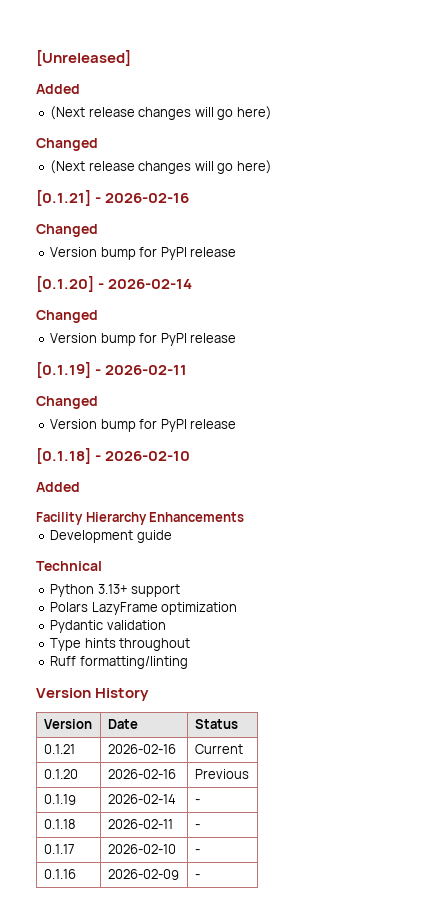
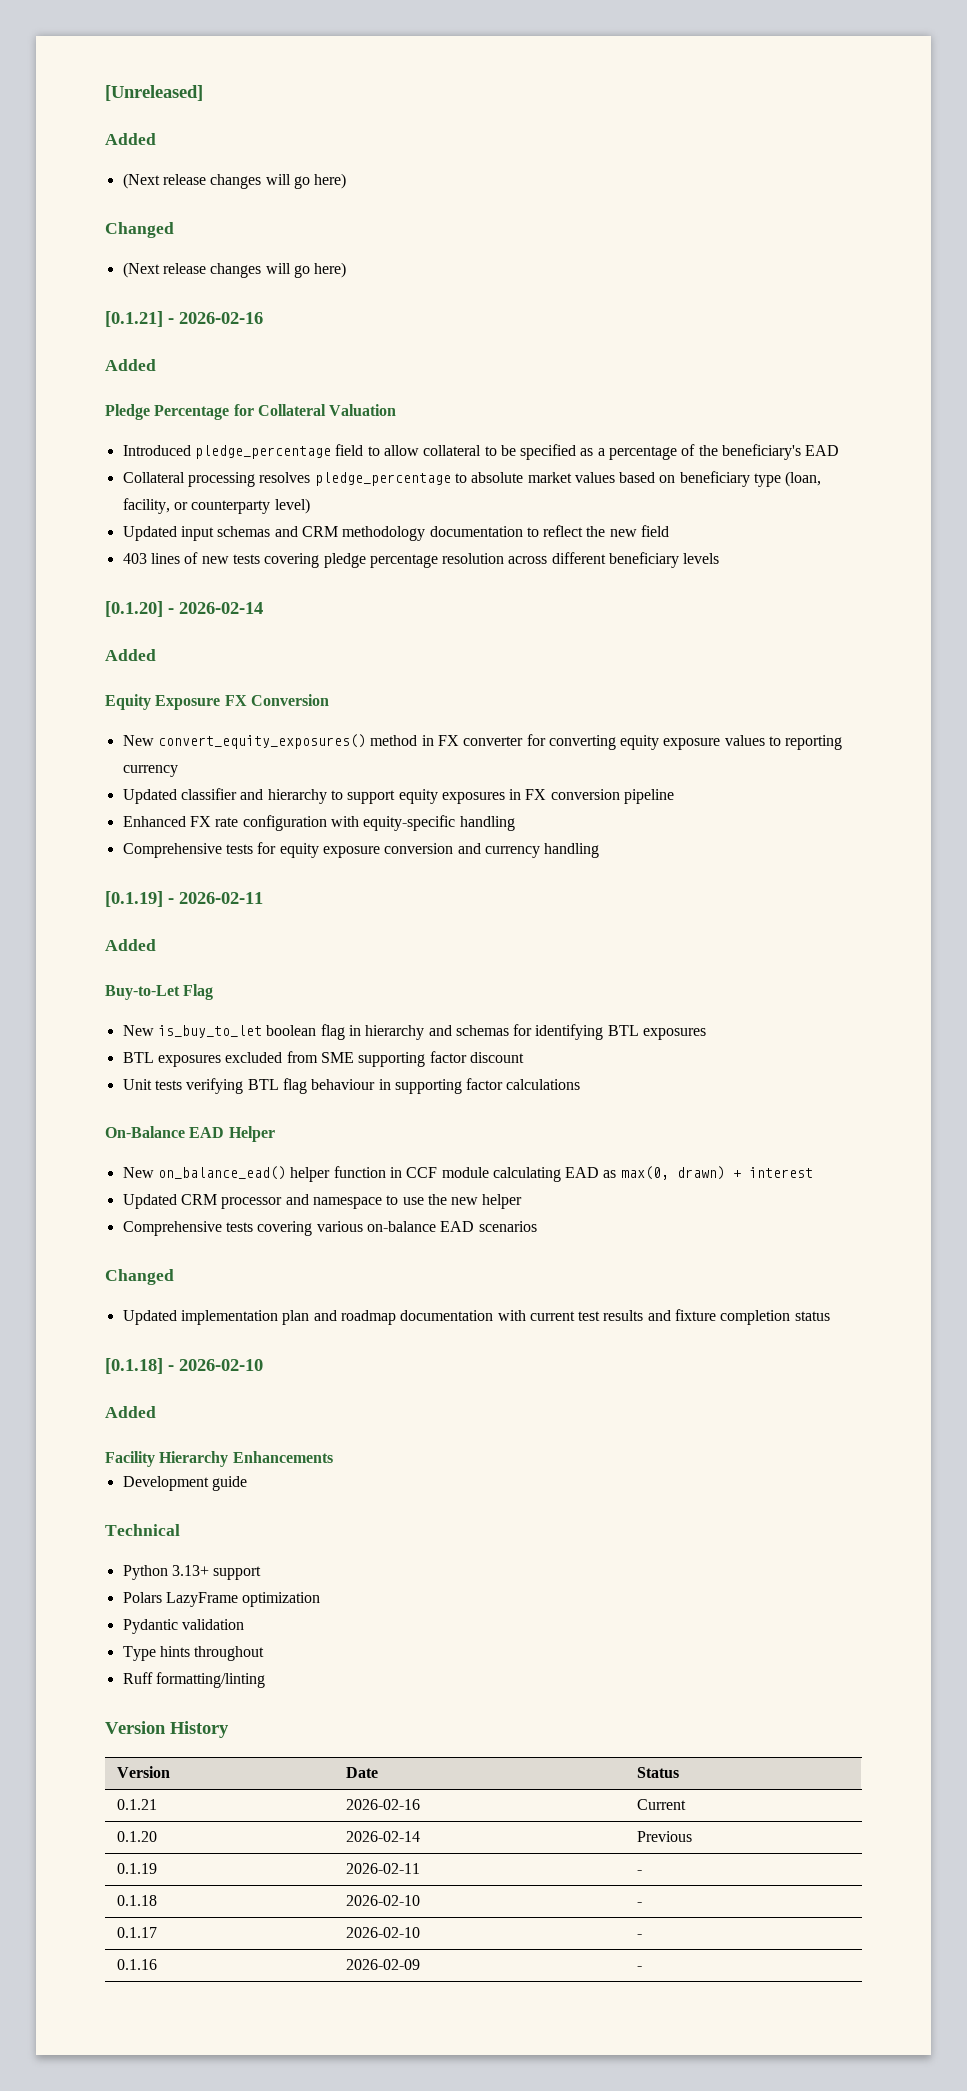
[36,224,98,237] [50,247,237,260] [36,276,193,292] [36,310,98,323] [50,333,237,346] [36,362,188,378] [36,396,98,409] [50,419,237,432] Changed // Version bump for PyPI release // [0.1.20] - 2026-02-14 // Changed // Version bump for PyPI release // [0.1.19] - 2026-02-11 // Changed // Version bump for PyPI release -> [105,359,156,371] [105,404,397,420] [122,444,840,460] [122,471,822,487] [122,498,310,514] [122,525,670,541] [122,552,720,568] [105,601,263,617] [105,649,156,661] [105,694,329,710] [122,734,843,750] [122,765,178,777] [122,788,675,804] [122,815,515,831] [122,842,600,858] [105,891,263,907] [105,939,156,951] [105,984,214,1000] [122,1024,707,1040] [122,1051,524,1067] [122,1078,581,1094] [105,1126,275,1142] [122,1166,813,1182] [122,1194,523,1209] [122,1221,537,1236] [105,1269,174,1285] [122,1309,830,1325] Added // Pledge Percentage for Collateral Valuation // Introduced pledge_percentage field to allow collateral to be specified as a percentage of the beneficiary's EAD // Collateral processing resolves pledge_percentage to absolute market values based on beneficiary type (loan, facility, or counterparty level) // Updated input schemas and CRM methodology documentation to reflect the new field // 403 lines of new tests covering pledge percentage resolution across different beneficiary levels // [0.1.20] - 2026-02-14 // Added // Equity Exposure FX Conversion // New convert_equity_exposures() method in FX converter for converting equity exposure values to reporting currency // Updated classifier and hierarchy to support equity exposures in FX conversion pipeline // Enhanced FX rate configuration with equity-specific handling // Comprehensive tests for equity exposure conversion and currency handling // [0.1.19] - 2026-02-11 // Added // Buy-to-Let Flag // New is_buy_to_let boolean flag in hierarchy and schemas for identifying BTL exposures // BTL exposures excluded from SME supporting factor discount // Unit tests verifying BTL flag behaviour in supporting factor calculations // On-Balance EAD Helper // New on_balance_ead() helper function in CCF module calculating EAD as max(0, drawn) + interest // Updated CRM processor and namespace to use the new helper // Comprehensive tests covering various on-balance EAD scenarios // Changed // Updated implementation plan and roadmap documentation with current test results and fixture completion status
[107,769,176,779] 2026-02-16 -> [346,1831,421,1842] 2026-02-14
[107,794,176,804] 2026-02-14 -> [346,1863,421,1874] 2026-02-11
[107,819,173,829] 2026-02-11 -> [346,1895,421,1906] 2026-02-10

